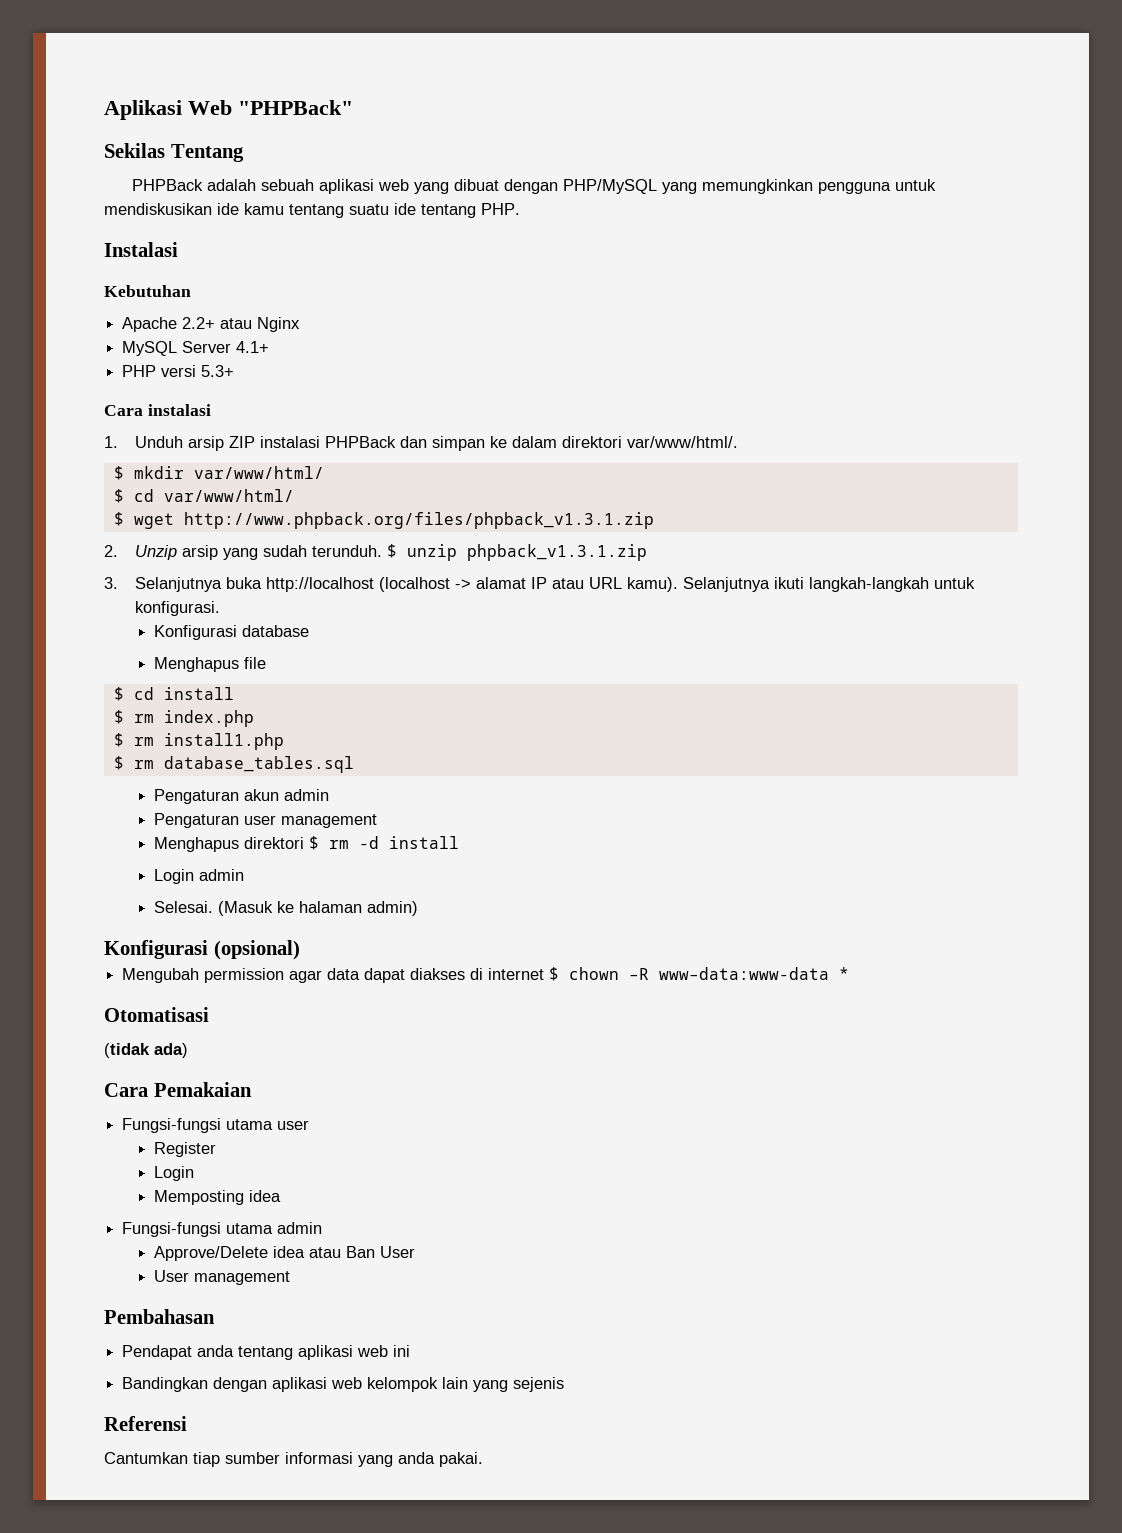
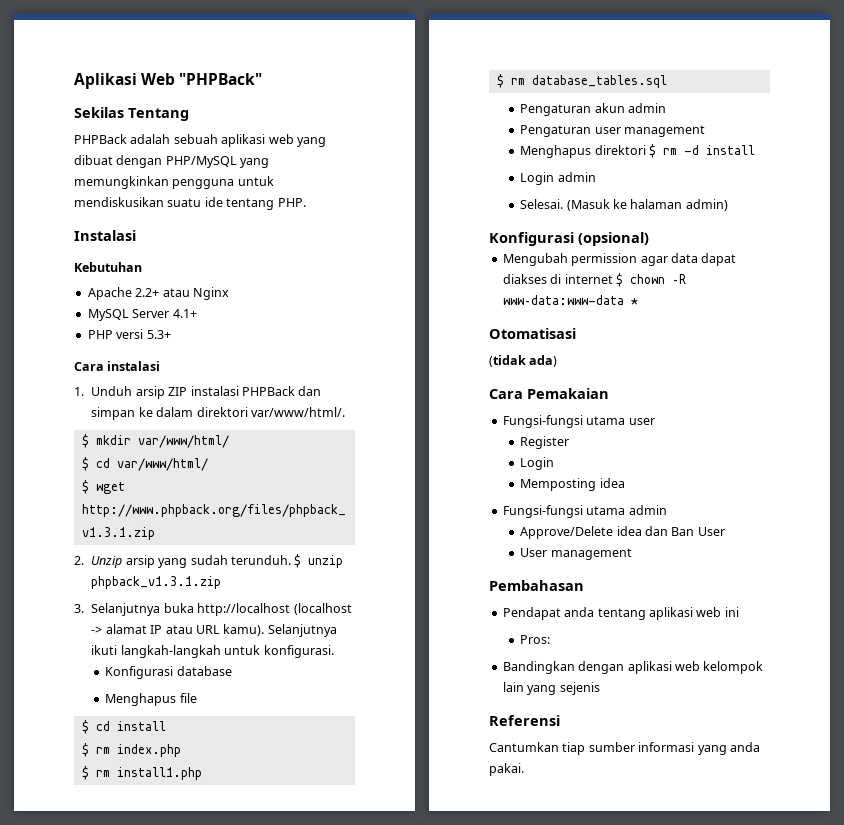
[217,203,344,218] ide kamu tentang -> (164, 202) none
[308,1247,341,1258] atau -> [644,526,668,536] dan
(411, 1351) none -> [520,635,551,644] // Pros:

